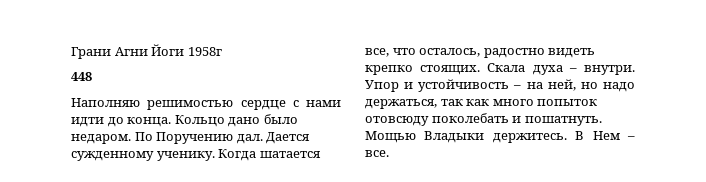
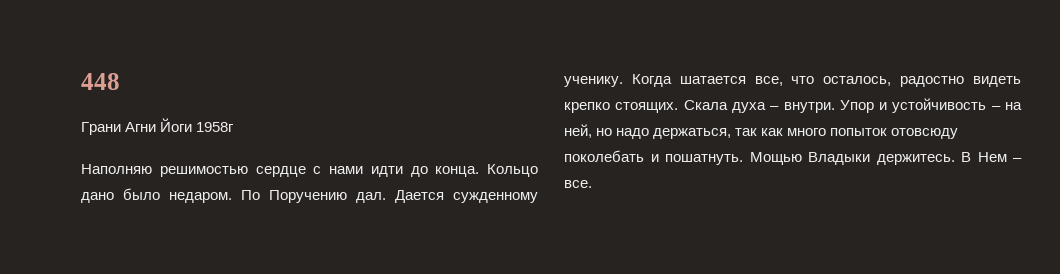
(71, 53) none -> [81,73,120,90] 448 //
[71,72,92,81] // 448 -> (235, 127) none

